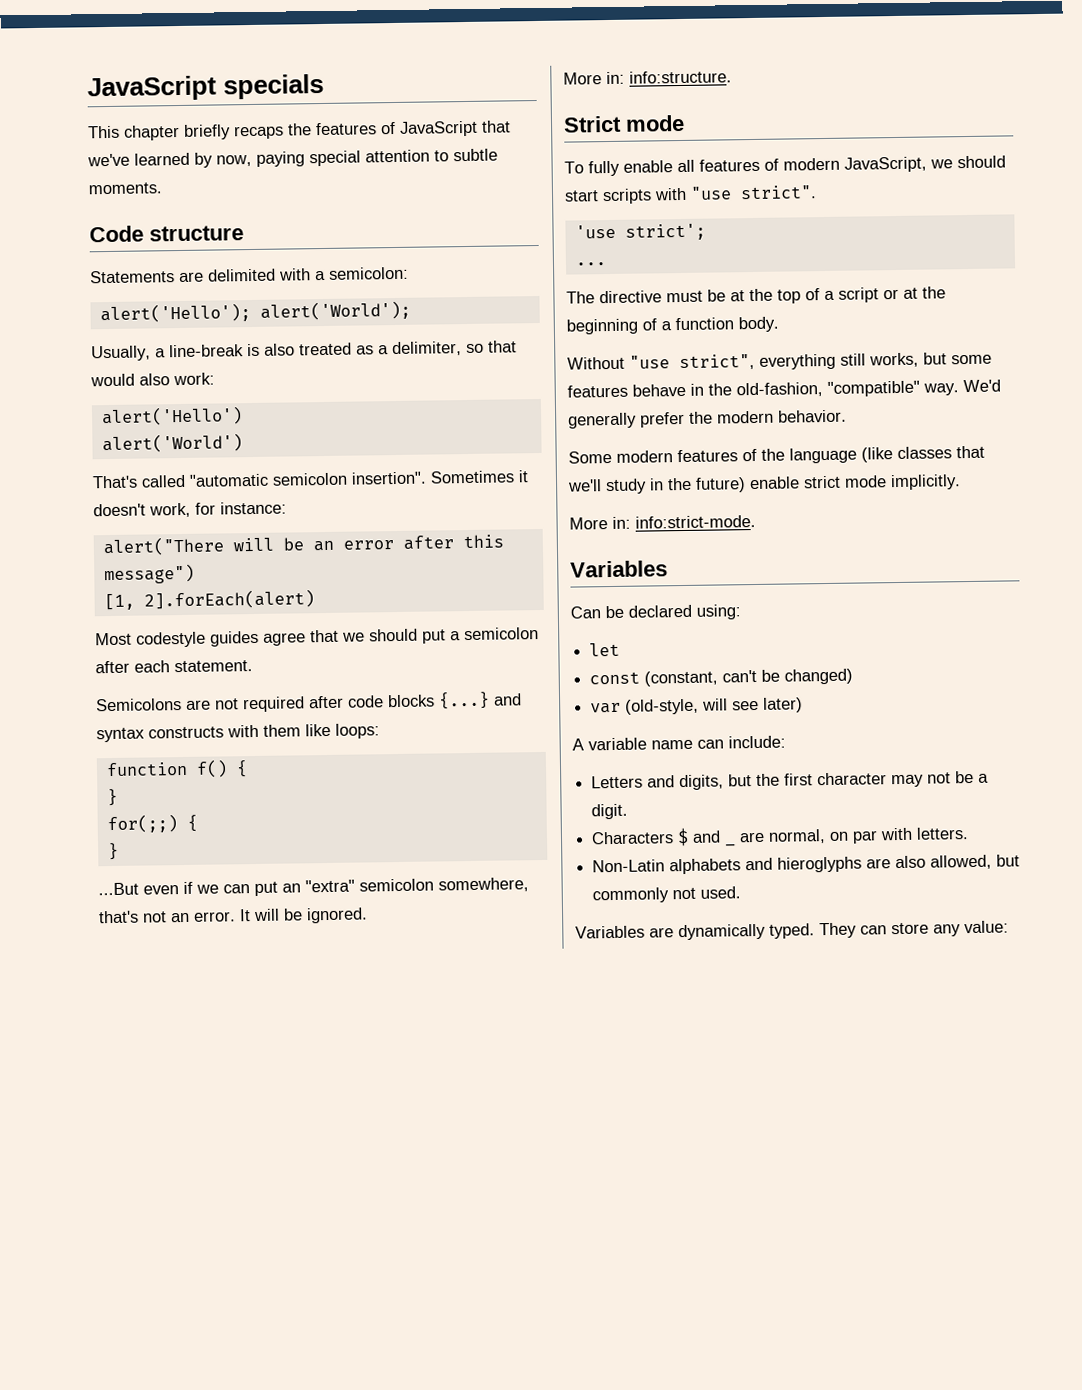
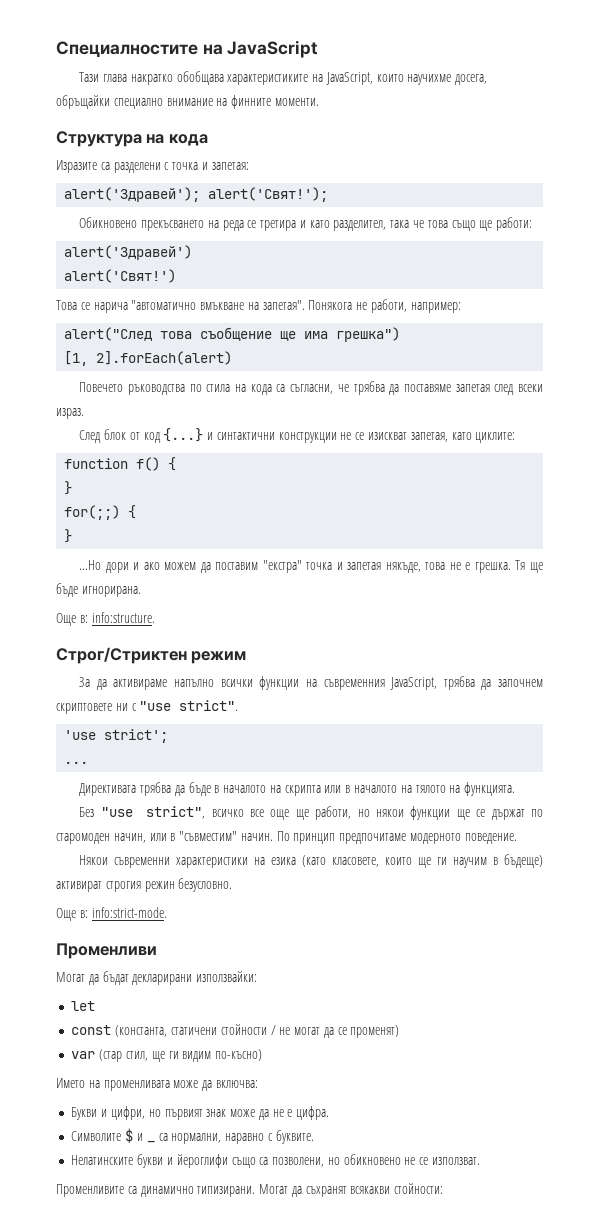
[87,73,325,102] [88,120,511,141] [87,148,498,168] [88,182,162,195] [89,225,244,243] [90,266,409,284] [99,300,411,324] [91,340,517,362] [90,372,215,387] [100,406,243,427] [101,433,243,454] [92,470,529,489] [93,501,287,518] [102,534,504,557] [103,563,195,585] [103,589,315,611] [95,627,539,648] [95,660,253,674] [96,691,522,713] [96,723,380,743] JavaScript specials // This chapter briefly recaps the features of JavaScript that we've learned by now, paying special attention to subtle moments. // Code structure // Statements are delimited with a semicolon: // alert('Hello'); alert('World'); // Usually, a line-break is also treated as a delimiter, so that would also work: // alert('Hello') // alert('World') // That's called "automatic semicolon insertion". Sometimes it doesn't work, for instance: // alert("There will be an error after this message") // [1, 2].forEach(alert) // Most codestyle guides agree that we should put a semicolon after each statement. // Semicolons are not required after code blocks {...} and syntax constructs with them like loops: -> [56,40,319,58] [79,71,488,85] [56,95,319,109] [56,131,208,147] [56,160,249,173] [64,187,329,202] [79,217,533,231] [64,245,193,260] [64,269,177,283] [56,299,461,313] [64,327,401,342] [64,351,233,366] [79,381,544,395] [56,408,84,419] [79,428,516,443] Специалностите на JavaScript // Тази глава накратко обобщава характеристиките на JavaScript, които научихме досега, обръщайки специално внимание на финните моменти. // Структура на кода // Изразите са разделени с точка и запетая: // alert('Здравей'); alert('Свят!'); // Обикновено прекъсването на реда се третира и като разделител, така че това също ще работи: // alert('Здравей') // alert('Свят!') // Това се нарича "автоматично вмъкване на запетая". Понякога не работи, например: // alert("След това съобщение ще има грешка") // [1, 2].forEach(alert) // Повечето ръководства по стилa на кода са съгласни, че трябва да поставяме запетая след всеки израз. // След блок от код {...} и синтактични конструкции не се изискват запетая, като циклите:
[98,877,529,897] [98,907,368,924] [563,70,732,85] [563,114,685,133] [564,155,1006,177] [564,187,687,205] ...But even if we can put an "extra" semicolon somewhere, that's not an error. It will be ignored. // More in: info:structure. // Strict mode // To fully enable all features of modern JavaScript, we should start scripts with -> [79,560,544,573] [56,583,141,597] [56,612,155,626] [56,647,247,664] [79,676,543,690] [56,703,137,714] ...Но дори и ако можем да поставим "екстра" точка и запетая някъде, това не е грешка. Тя ще бъде игнорирана. // Още в: info:structure. // Строг/Стриктен режим // За да активираме напълно всички функции на съвременния JavaScript, трябва да започнем скриптовете ни с
[566,286,946,304] [566,316,779,335] [567,352,992,371] [567,379,1001,398] [568,409,847,429] [568,445,985,464] [567,474,961,495] [569,514,756,530] [570,560,668,578] [570,604,741,620] [589,642,621,657] [589,668,854,687] [590,697,804,715] [572,735,786,751] [591,770,990,791] [591,803,629,820] [591,827,970,847] [592,854,1021,875] [592,886,742,904] [575,920,1009,941] The directive must be at the top of a script or at the beginning of a function body. // Without "use strict", everything still works, but some features behave in the old-fashion, "compatible" way. We'd generally prefer the modern behavior. // Some modern features of the language (like classes that we'll study in the future) enable strict mode implicitly. // More in: info:strict-mode. // Variables // Can be declared using: // let // const (constant, can't be changed) // var (old-style, will see later) // A variable name can include: // Letters and digits, but the first character may not be a digit. // Characters $ and _ are normal, on par with letters. // Non-Latin alphabets and hieroglyphs are also allowed, but commonly not used. // Variables are dynamically typed. They can store any value: -> [79,782,516,796] [79,806,544,820] [56,831,517,844] [79,854,543,868] [56,878,233,892] [56,907,167,921] [56,943,157,959] [56,971,258,985] [71,1001,96,1011] [71,1024,400,1038] [71,1049,263,1062] [56,1078,258,1091] [71,1106,330,1120] [71,1128,143,1143] [146,1141,155,1143] [158,1130,314,1144] [71,1154,480,1168] [56,1183,444,1197] Директивата трябва да бъде в началото на скрипта или в началото на тялото на функцията. // Без "use strict", всичко все още ще работи, но някои функции ще се държат по старомоден начин, или в "съвместим" начин. По принцип предпочитаме модерното поведение. // Някои съвременни характеристики на езика (като класовете, които ще ги научим в бъдеще) активират строгия режин безусловно. // Още в: info:strict-mode. // Променливи // Могат да бъдат декларирани използвайки: // let // const (константа, статичени стойности / не могат да се променят) // var (стар стил, ще ги видим по-късно) // Името на променливата може да включва: // Букви и цифри, но първият знак може да не е цифра. // Символите $ и _ са нормални, наравно с буквите. // Нелатинските букви и йероглифи също са позволени, но обикновено не се използват. // Променливите са динамично типизирани. Могат да съхранят всякакви стойности:

